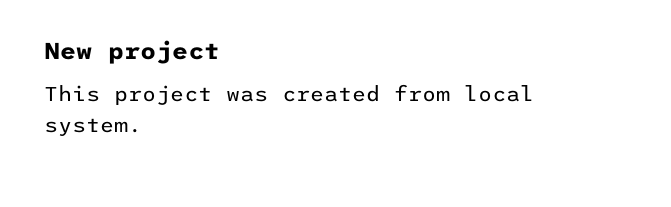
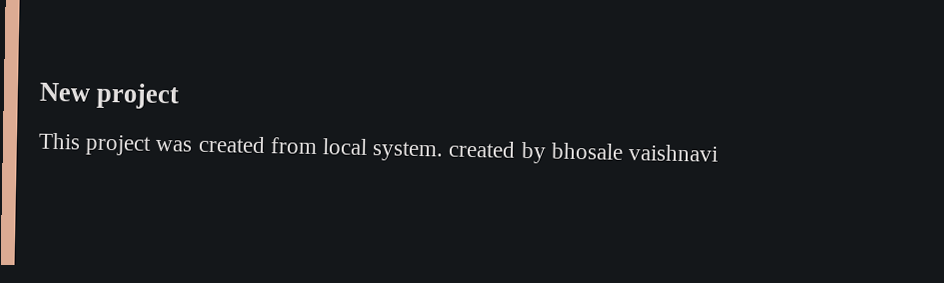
(142, 127) none -> [448,140,719,164] created by bhosale vaishnavi

